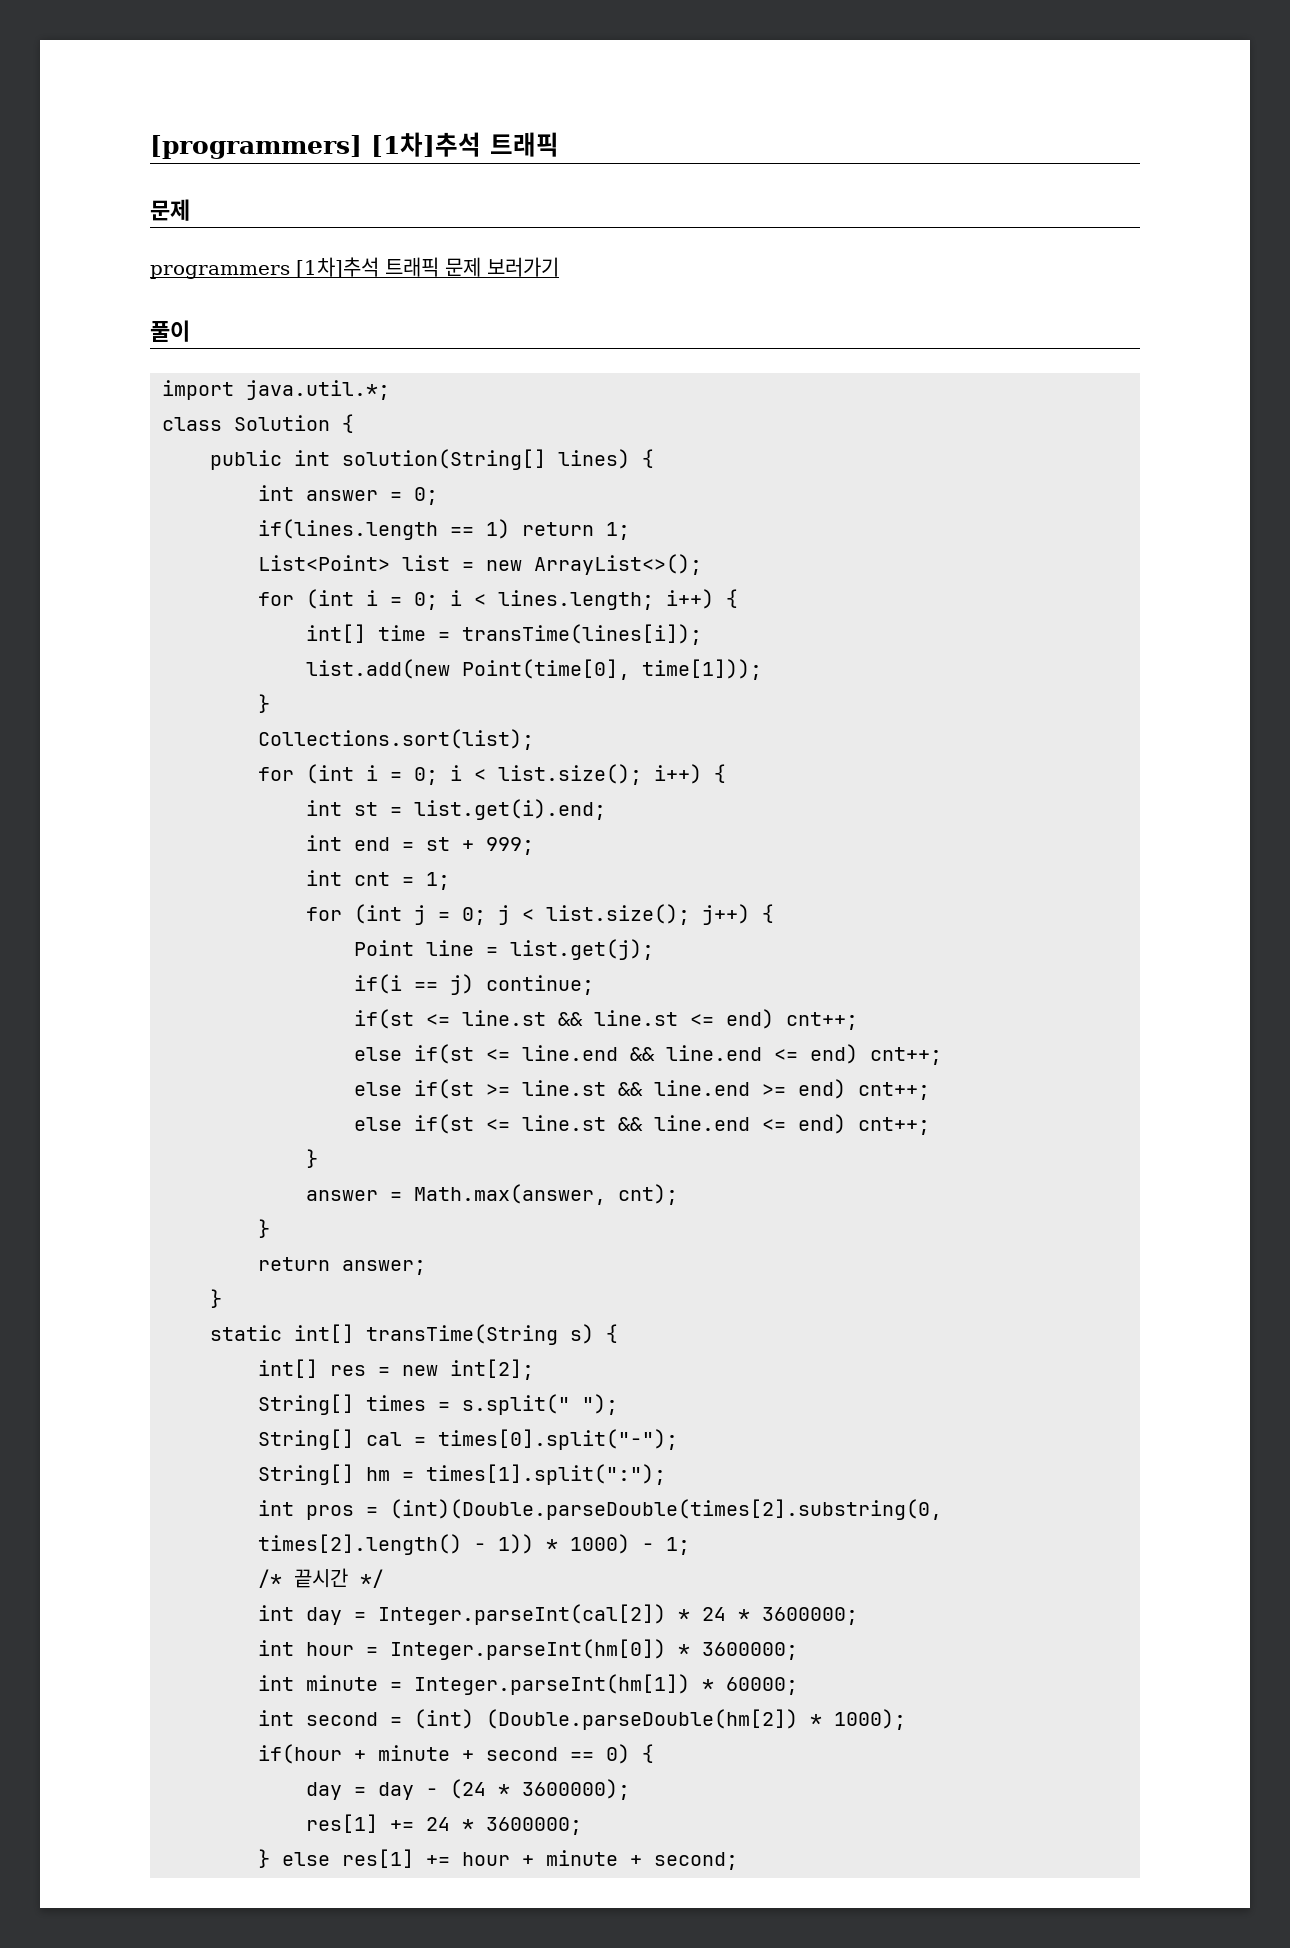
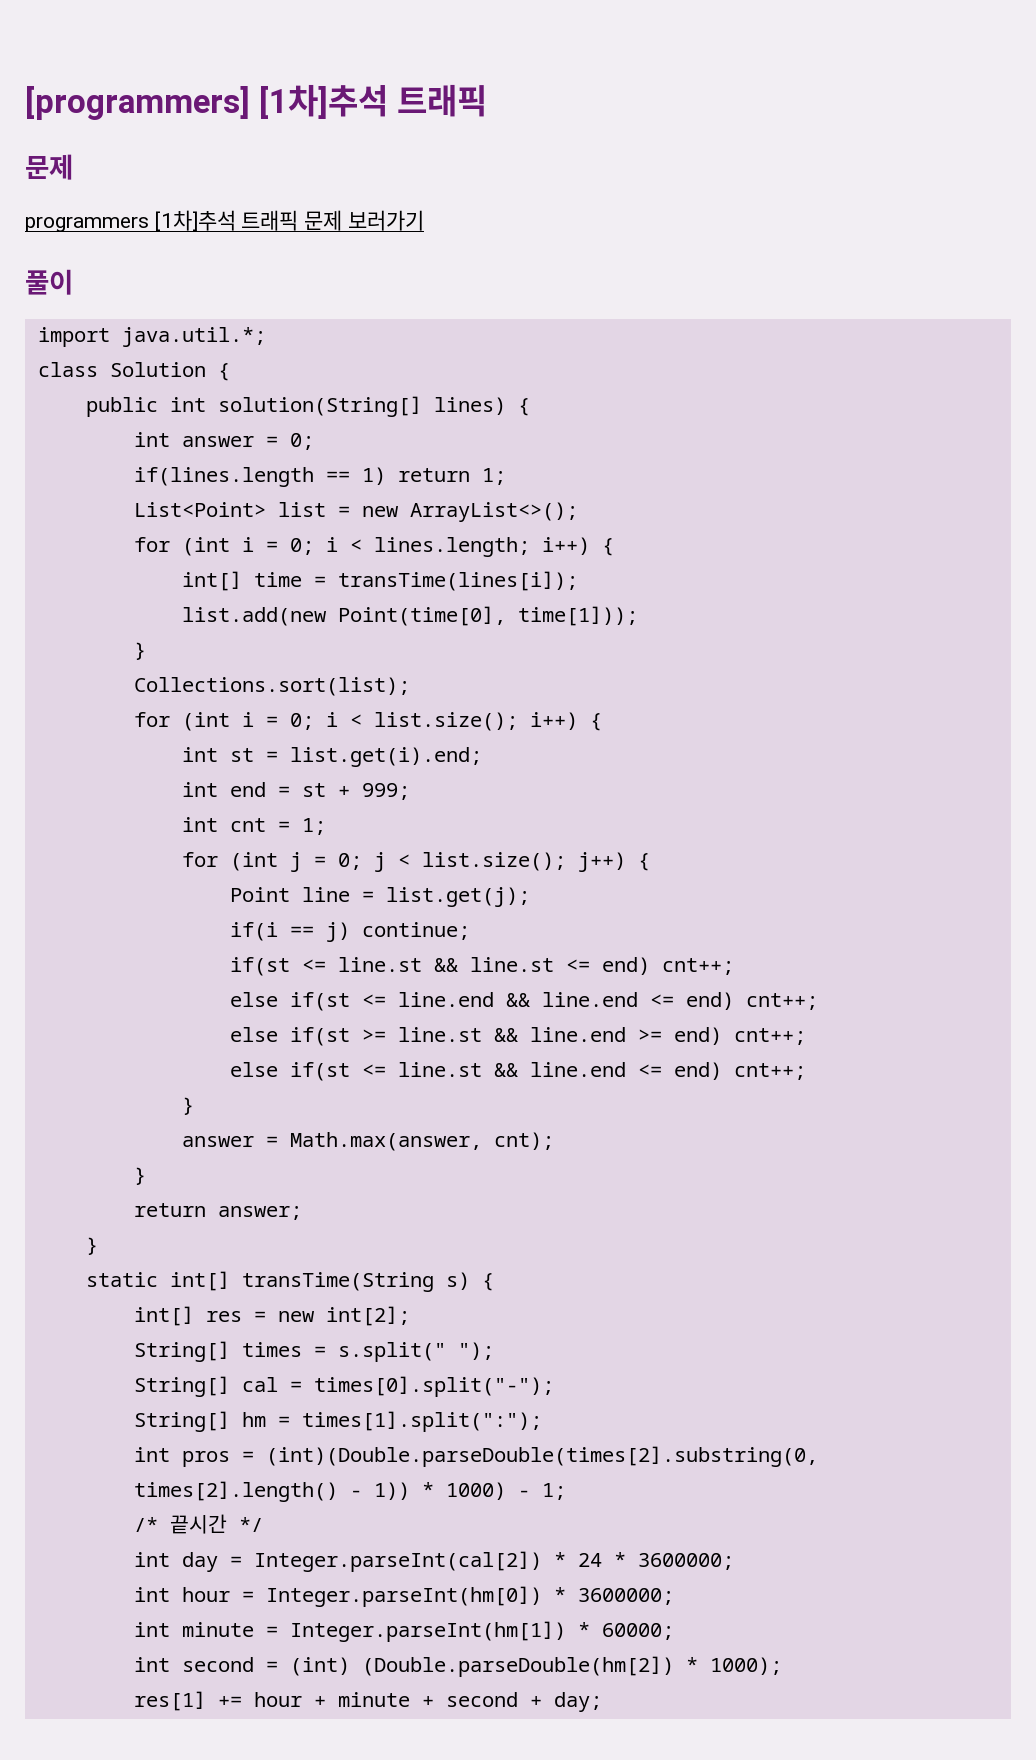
[258,1744,654,1764] [306,1779,630,1800] [306,1814,582,1835] [258,1849,330,1868] if(hour + minute + second == 0) { // day = day - (24 * 3600000); // res[1] += 24 * 3600000; // } else -> (782, 1666) none
[654,1852,738,1870] second; -> [445,1692,602,1712] second + day;

